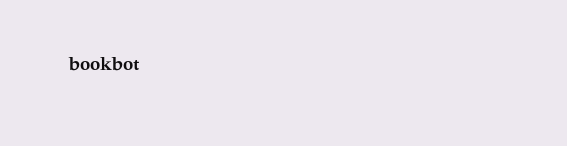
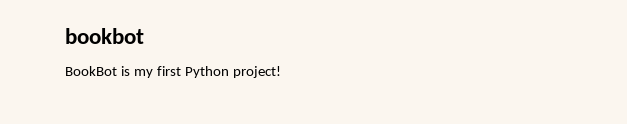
(140, 64) none -> [65,66,281,78] // BookBot is my first Python project!

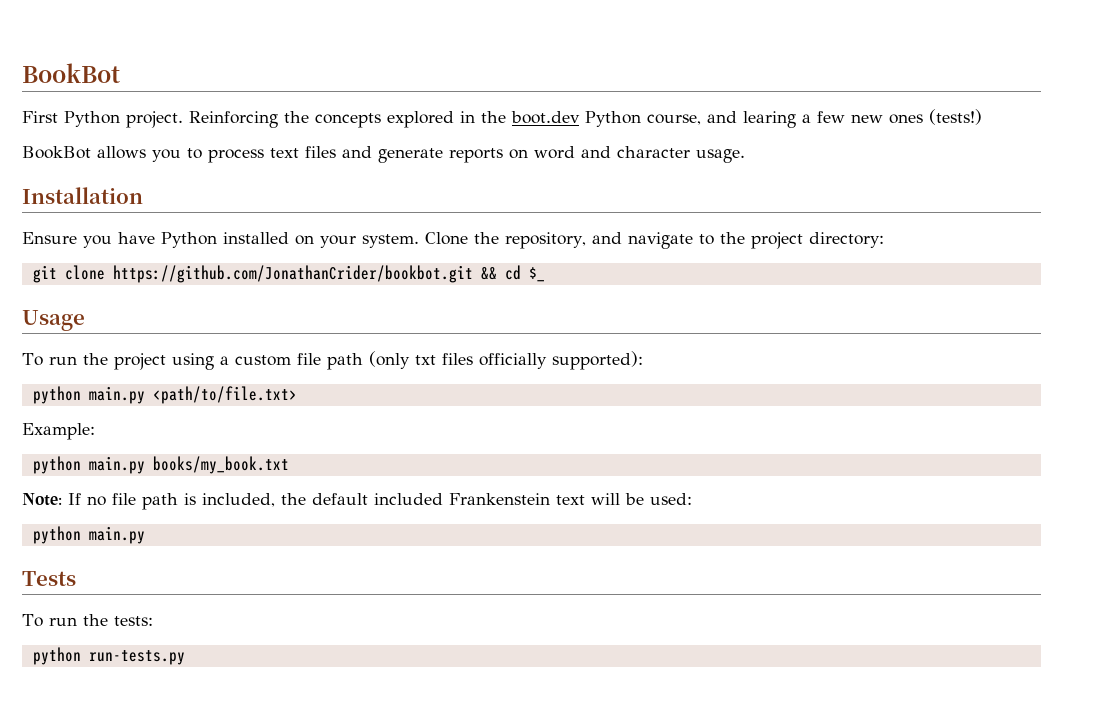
[65,28,144,44] [65,66,281,78] bookbot // BookBot is my first Python project! -> [22,63,120,83] [22,109,982,128] [22,146,745,163] [22,187,143,204] [22,232,884,249] [32,265,545,283] [22,310,85,331] [22,351,643,370] [32,386,297,404] [22,423,95,440] [32,456,289,474] [22,493,692,510] [32,526,145,544] [22,571,76,586] [22,614,153,627] [32,647,185,665] BookBot // First Python project. Reinforcing the concepts explored in the boot.dev Python course, and learing a few new ones (tests!) // BookBot allows you to process text files and generate reports on word and character usage. // Installation // Ensure you have Python installed on your system. Clone the repository, and navigate to the project directory: // git clone https://github.com/JonathanCrider/bookbot.git && cd $_ // Usage // To run the project using a custom file path (only txt files officially supported): // python main.py <path/to/file.txt> // Example: // python main.py books/my_book.txt // Note: If no file path is included, the default included Frankenstein text will be used: // python main.py // Tests // To run the tests: // python run-tests.py

